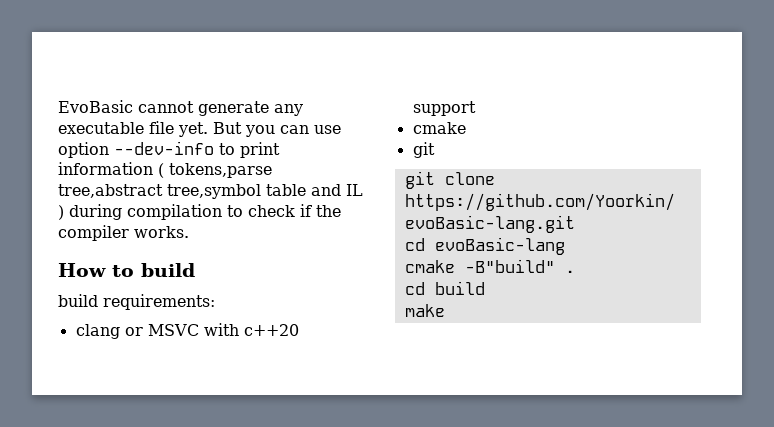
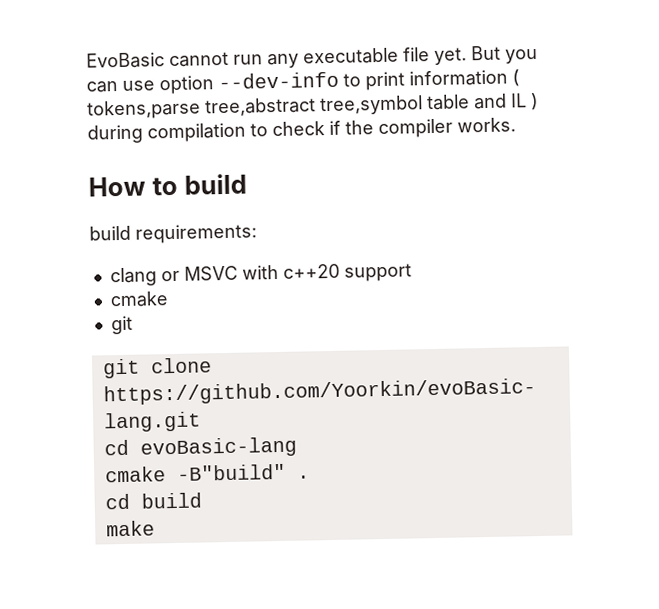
[198,101,269,116] generate -> [233,54,263,65] run

